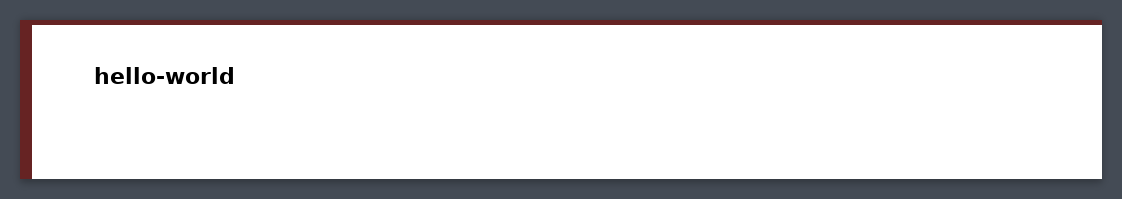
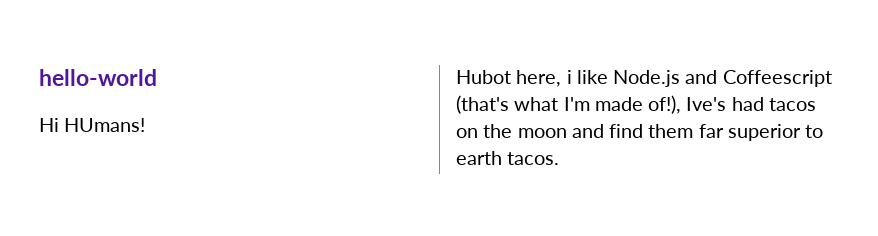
(235, 75) none -> [39,118,146,132] [456,70,832,87] [456,95,816,114] [456,124,824,141] [456,151,560,165] // Hi HUmans! // Hubot here, i like Node.js and Coffeescript (that's what I'm made of!), Ive's had tacos on the moon and find them far superior to earth tacos.

